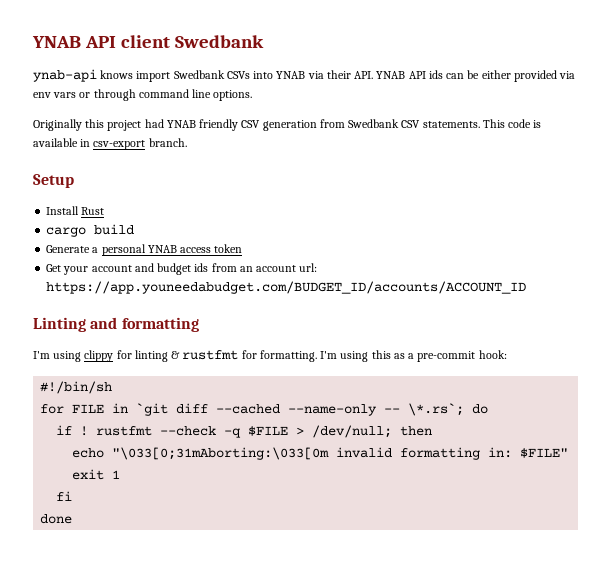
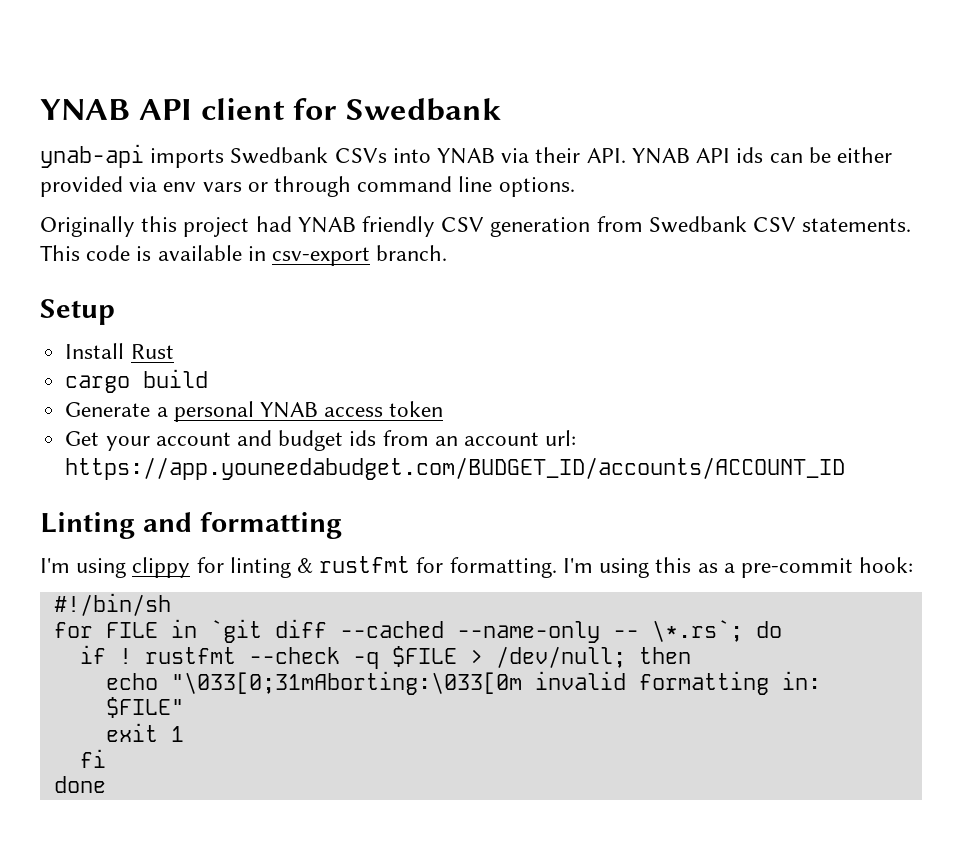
(170, 41) none -> [293,98,338,120] for
[100,70,171,82] knows import -> [150,148,225,168] imports

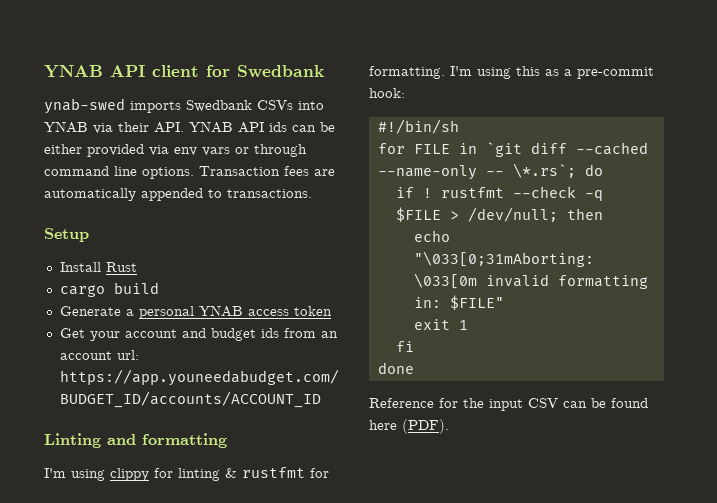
[40,144,144,168] ynab-api -> [44,98,125,114] ynab-swed
[40,216,912,237] [40,245,448,266] // Originally this project had YNAB friendly CSV generation from Swedbank CSV statements. This code is available in csv-export branch. -> [199,166,335,176] [44,188,312,201] Transaction fees are automatically appended to transactions.
(106, 784) none -> [369,398,648,411] [369,419,449,434] // Reference for the input CSV can be found here (PDF).

